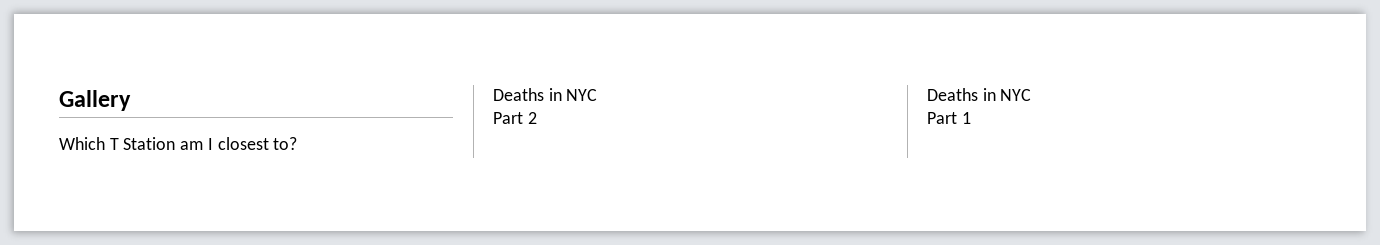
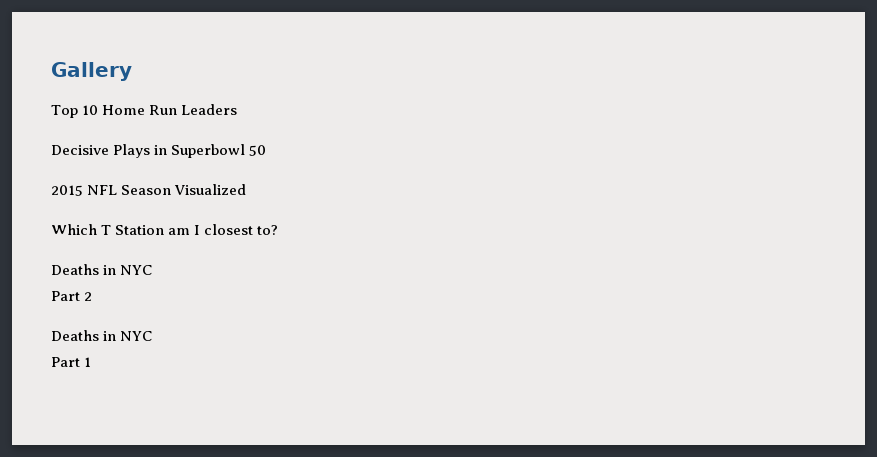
(131, 100) none -> [51,104,238,118] [51,144,267,158] [51,184,247,196] // Top 10 Home Run Leaders // Decisive Plays in Superbowl 50 // 2015 NFL Season Visualized

